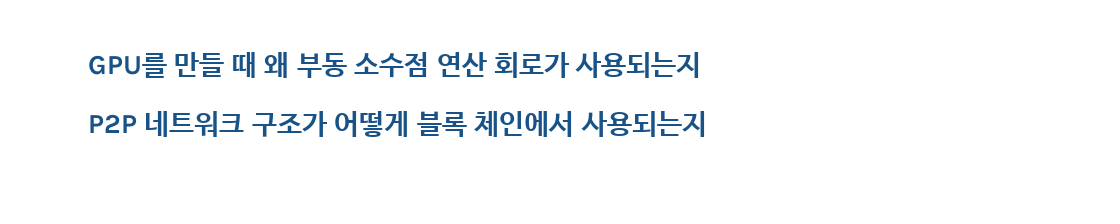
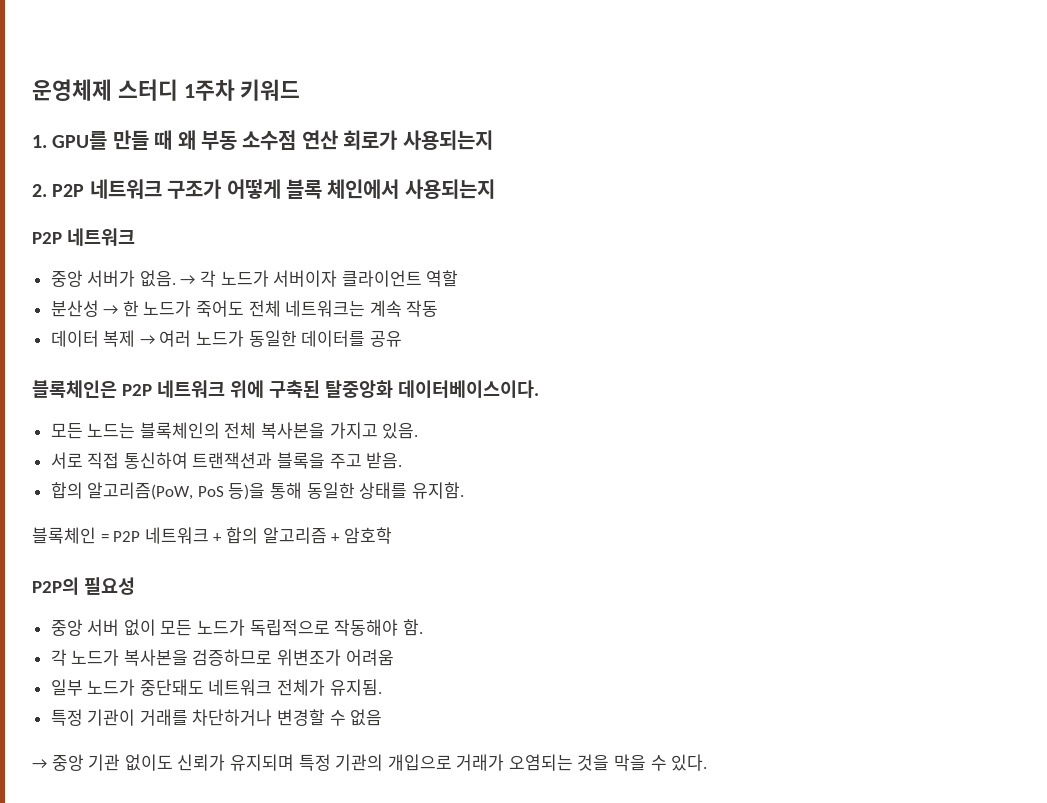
(88, 65) none -> [32,79,301,101] [32,135,47,148] 운영체제 스터디 1주차 키워드 // 1.
(702, 65) none -> [32,184,47,197] 2.
(707, 124) none -> [32,228,135,246] [50,270,459,287] [50,300,439,317] [50,330,402,347] [32,380,539,398] [50,422,419,439] [50,452,403,469] [50,482,464,500] [32,527,392,544] [32,577,135,595] [50,619,423,636] [50,649,394,666] [50,679,382,696] [50,709,383,726] [32,754,708,771] // P2P 네트워크 // 중앙 서버가 없음. → 각 노드가 서버이자 클라이언트 역할 // 분산성 → 한 노드가 죽어도 전체 네트워크는 계속 작동 // 데이터 복제 → 여러 노드가 동일한 데이터를 공유 // 블록체인은 P2P 네트워크 위에 구축된 탈중앙화 데이터베이스이다. // 모든 노드는 블록체인의 전체 복사본을 가지고 있음. // 서로 직접 통신하여 트랜잭션과 블록을 주고 받음. // 합의 알고리즘(PoW, PoS 등)을 통해 동일한 상태를 유지함. // 블록체인 = P2P 네트워크 + 합의 알고리즘 + 암호학 // P2P의 필요성 // 중앙 서버 없이 모든 노드가 독립적으로 작동해야 함. // 각 노드가 복사본을 검증하므로 위변조가 어려움 // 일부 노드가 중단돼도 네트워크 전체가 유지됨. // 특정 기관이 거래를 차단하거나 변경할 수 없음 // → 중앙 기관 없이도 신뢰가 유지되며 특정 기관의 개입으로 거래가 오염되는 것을 막을 수 있다.

